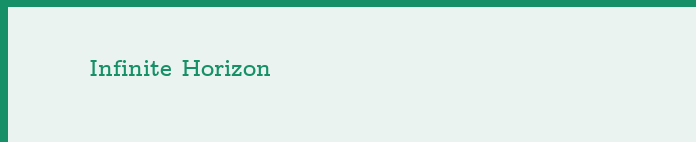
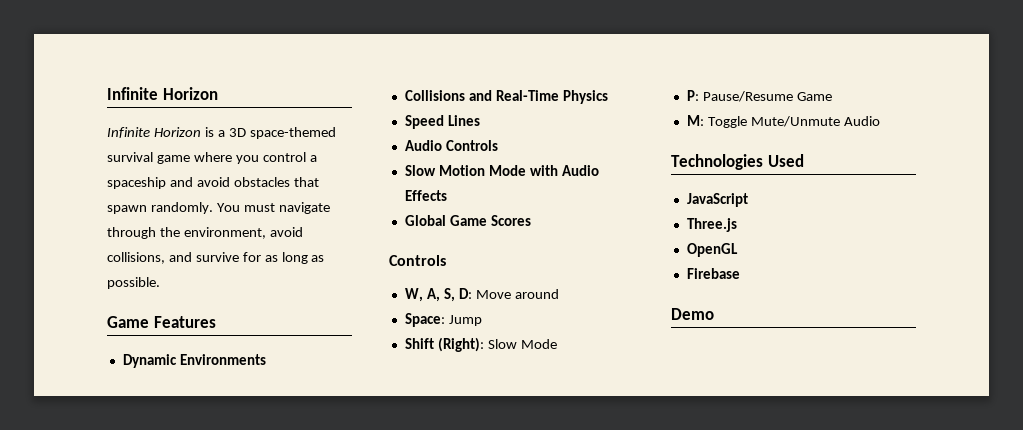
[89,60,271,76] Infinite Horizon -> [107,87,218,100] [107,127,336,139] [107,152,317,164] [107,177,319,189] [107,202,330,214] [107,227,303,239] [107,252,325,264] [107,277,160,289] [107,316,216,328] [122,354,266,368] [404,90,608,104] [404,115,480,129] [404,140,498,151] [404,165,599,176] [404,190,447,201] [404,215,531,226] [389,255,446,266] [404,288,559,302] [404,313,482,327] [404,337,557,352] [686,90,832,102] [686,115,880,128] [671,154,804,170] [686,193,748,207] [686,218,737,232] [686,243,738,257] [686,268,740,279] [671,308,714,320] Infinite Horizon // Infinite Horizon is a 3D space-themed survival game where you control a spaceship and avoid obstacles that spawn randomly. You must navigate through the environment, avoid collisions, and survive for as long as possible. // Game Features // Dynamic Environments // Collisions and Real-Time Physics // Speed Lines // Audio Controls // Slow Motion Mode with Audio Effects // Global Game Scores // Controls // W, A, S, D: Move around // Space: Jump // Shift (Right): Slow Mode // P: Pause/Resume Game // M: Toggle Mute/Unmute Audio // Technologies Used // JavaScript // Three.js // OpenGL // Firebase // Demo

